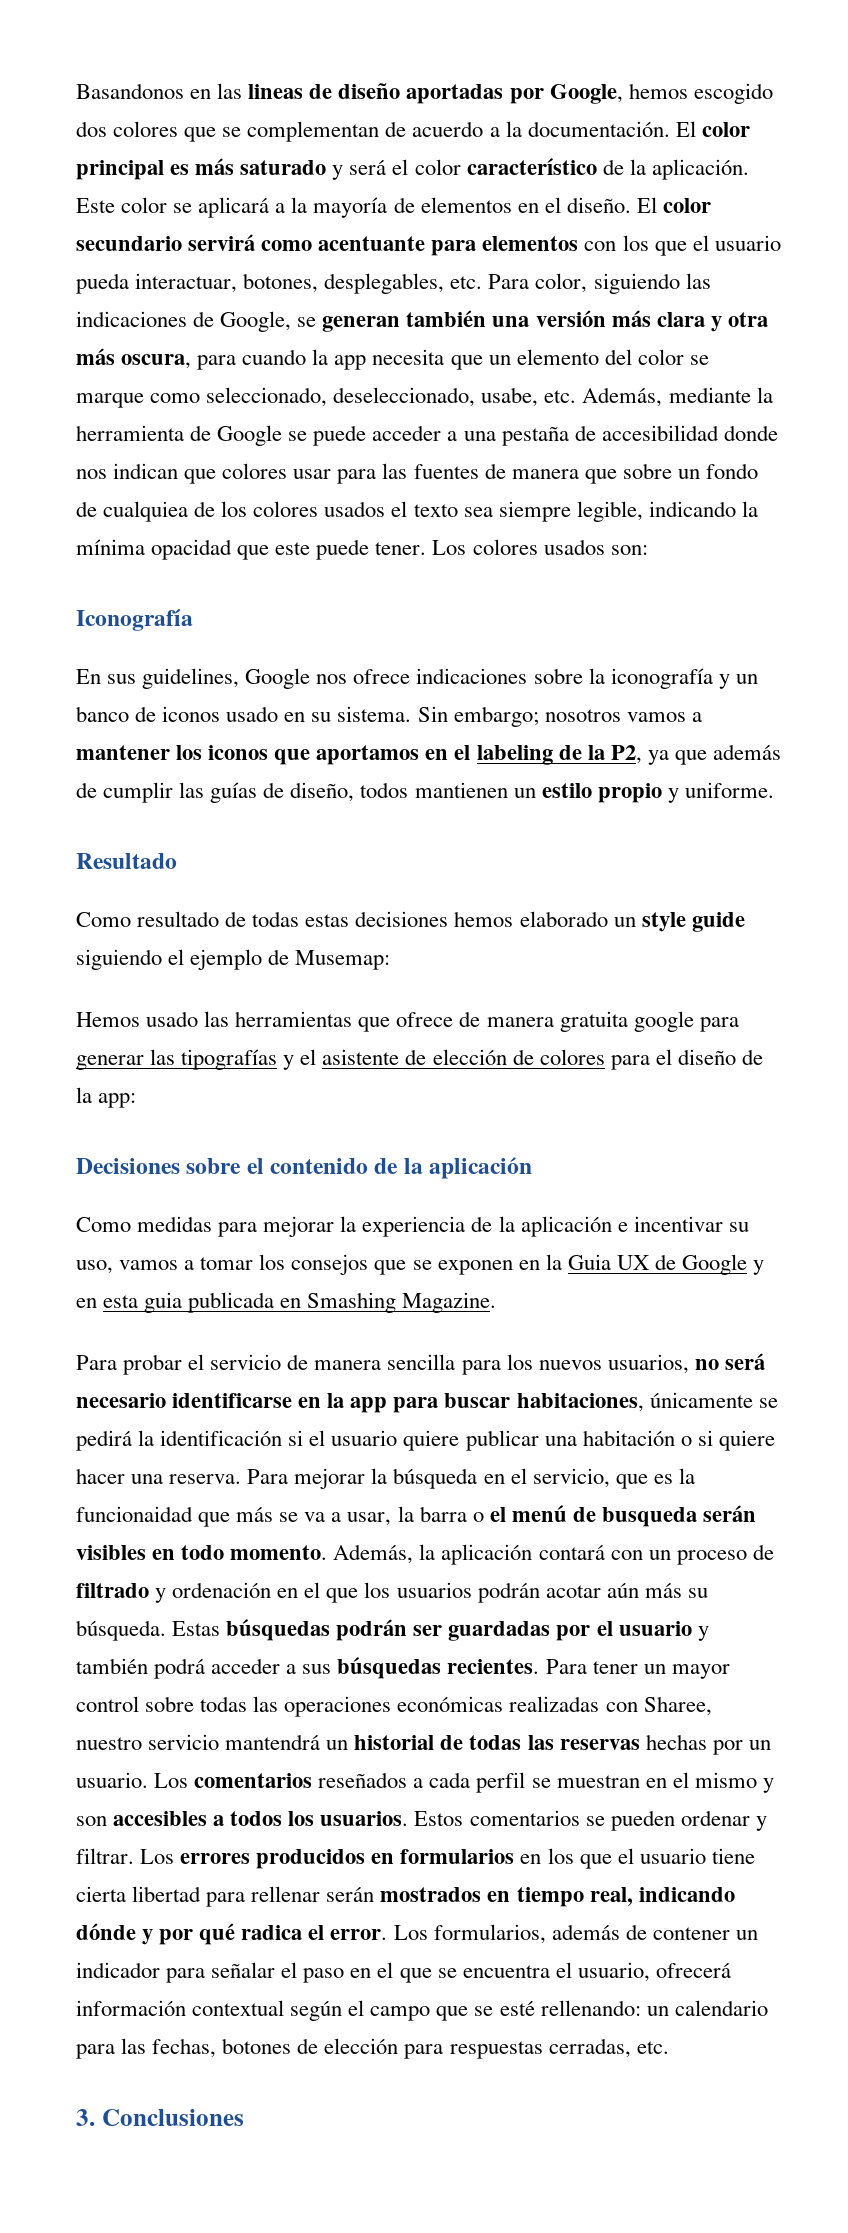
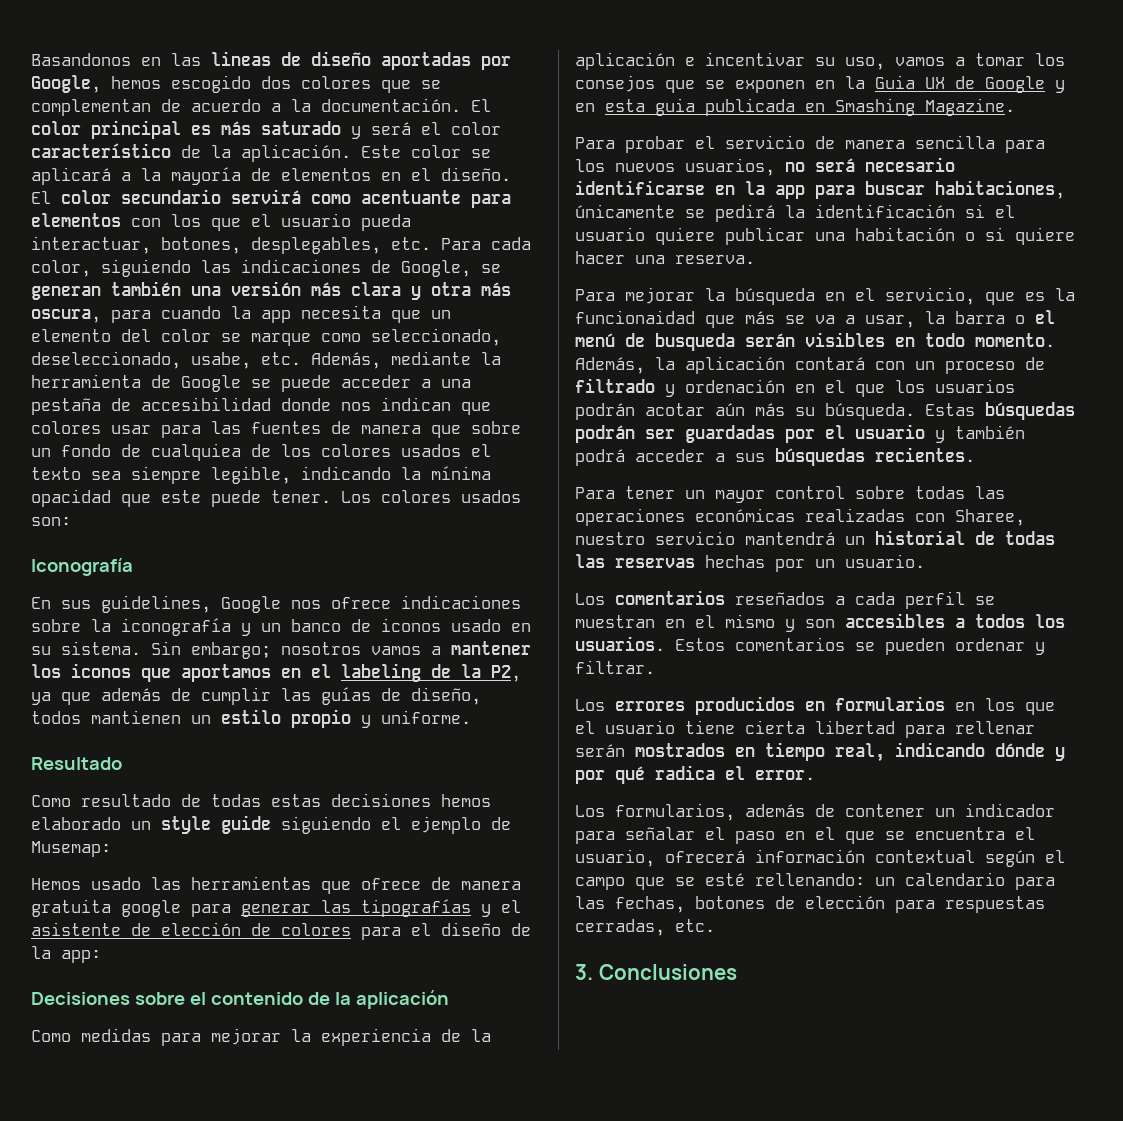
(530, 281) none -> [491,237,531,250] cada
(242, 1479) none -> (755, 259) //
(540, 1666) none -> (975, 454) //
(148, 1780) none -> (925, 561) //
(134, 1856) none -> (655, 667) //
(388, 1934) none -> (815, 775) //

